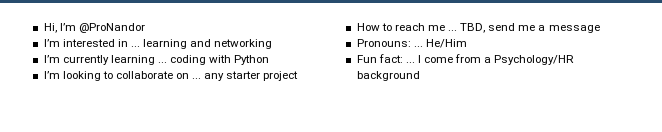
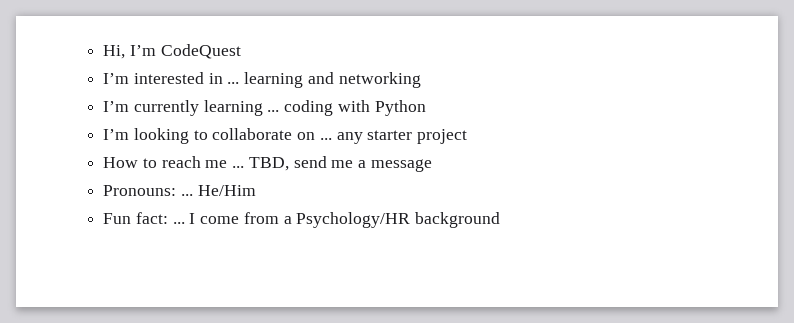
[78,23,145,33] @ProNandor -> [160,44,241,59] CodeQuest

